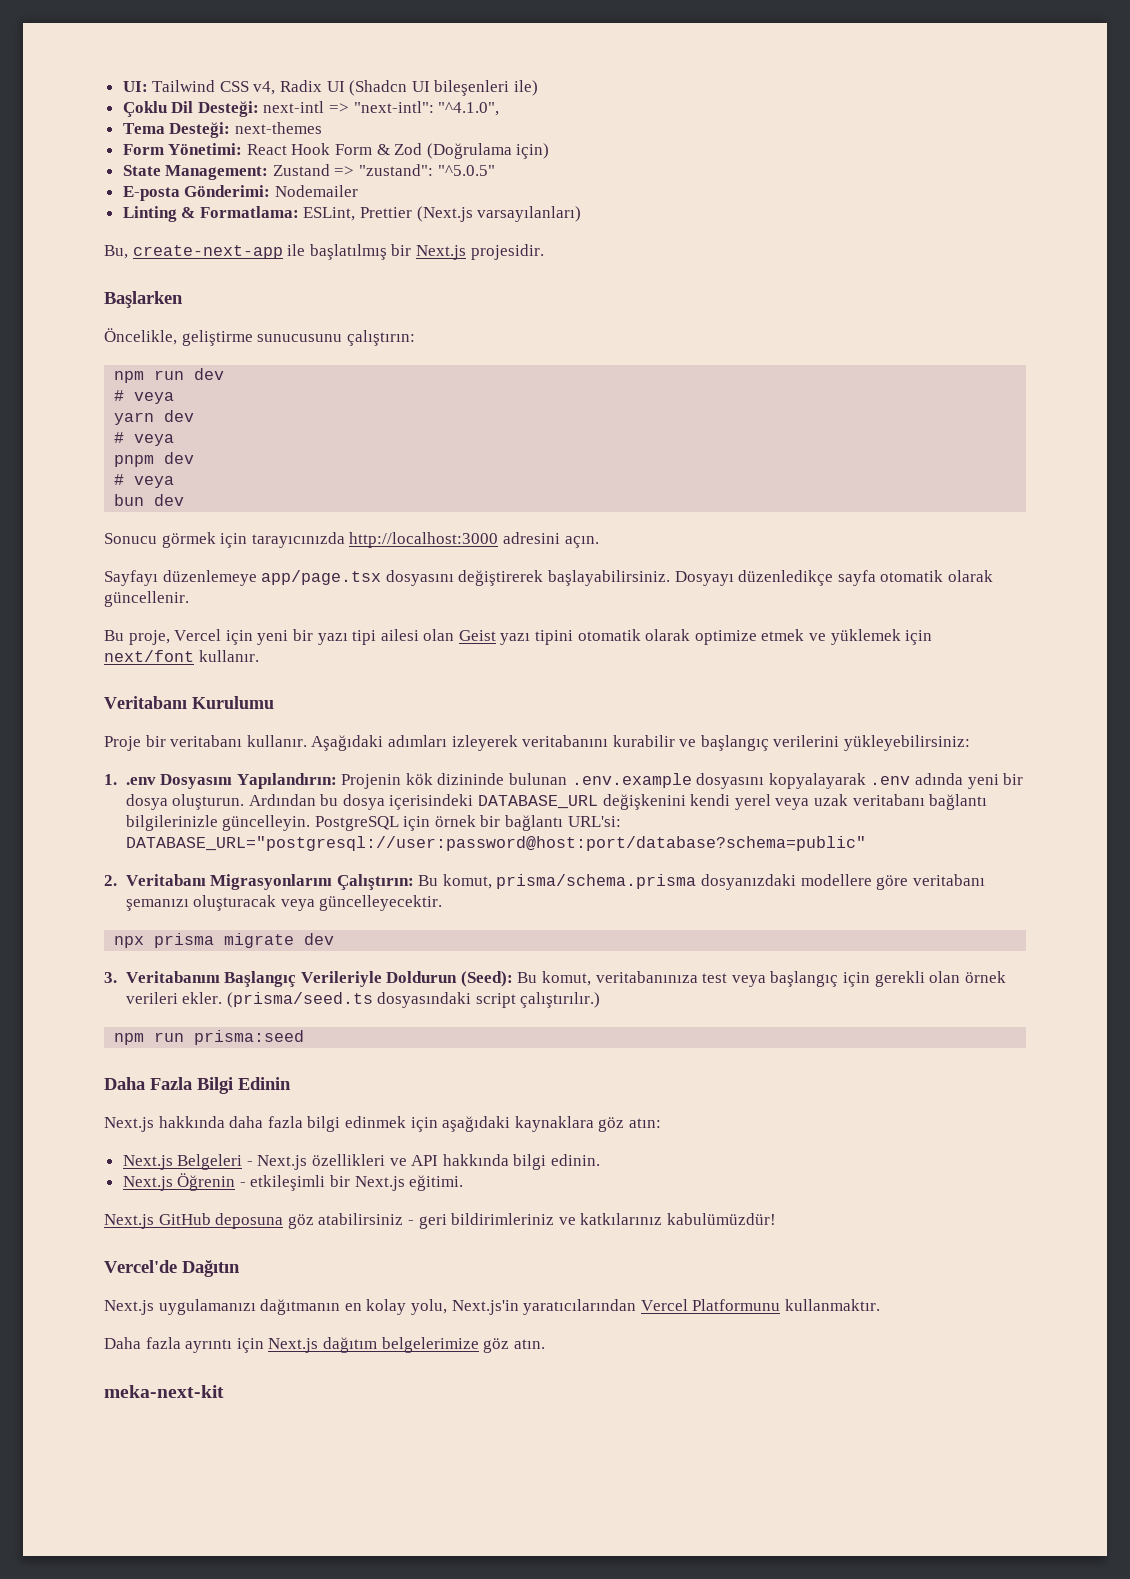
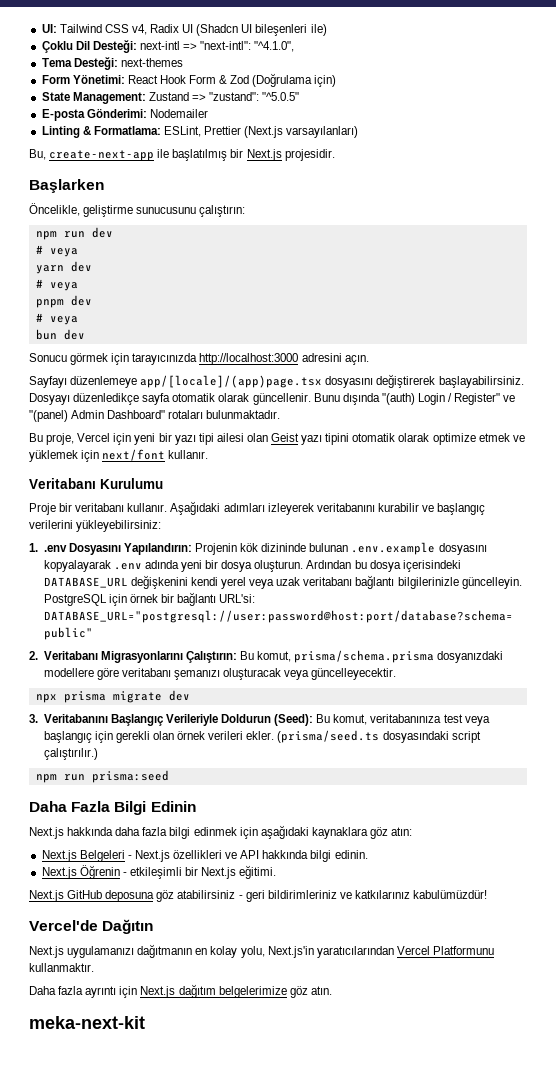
[261,570,382,585] app/page.tsx -> [140,375,323,388] app/[locale]/(app)page.tsx
(189, 599) none -> [313,393,516,405] [29,410,281,422] Bunu dışında "(auth) Login / Register" ve "(panel) Admin Dashboard" rotaları bulunmaktadır.

